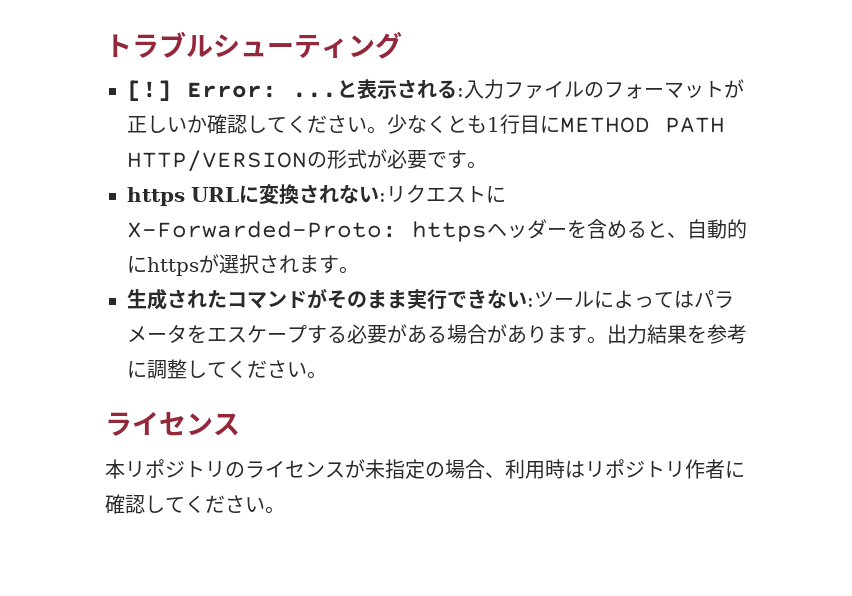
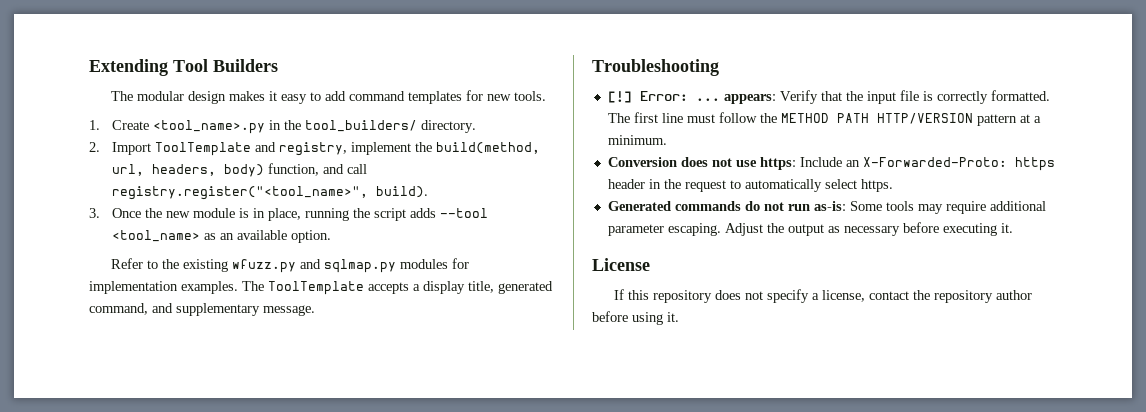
[105,31,402,59] [127,79,744,101] [127,114,725,134] [127,149,487,172] [127,184,506,206] [127,219,747,242] [127,254,359,276] [127,288,734,310] [127,324,747,344] [127,359,327,379] [105,411,240,436] [105,459,745,479] [105,494,285,514] トラブルシューティング // [!] Error: ...と表示される:入力ファイルのフォーマットが正しいか確認してください。少なくとも1行目にMETHOD PATH HTTP/VERSIONの形式が必要です。 // https URLに変換されない:リクエストにX-Forwarded-Proto: httpsヘッダーを含めると、自動的にhttpsが選択されます。 // 生成されたコマンドがそのまま実行できない:ツールによってはパラメータをエスケープする必要がある場合があります。出力結果を参考に調整してください。 // ライセンス // 本リポジトリのライセンスが未指定の場合、利用時はリポジトリ作者に確認してください。 -> [89,59,278,76] [111,90,547,104] [89,120,477,134] [89,142,541,156] [112,163,368,177] [112,186,429,200] [89,208,489,221] [112,230,332,243] [111,258,470,273] [89,281,553,295] [89,303,315,316] [592,59,719,76] [607,90,1050,104] [607,112,1041,126] [607,135,667,145] [607,157,1055,171] [607,179,893,192] [607,201,1046,214] [607,222,1013,236] [592,258,650,271] [614,289,1033,303] [592,311,679,325] Extending Tool Builders // The modular design makes it easy to add command templates for new tools. // 1. Create <tool_name>.py in the tool_builders/ directory. // 2. Import ToolTemplate and registry, implement the build(method, url, headers, body) function, and call registry.register("<tool_name>", build). // 3. Once the new module is in place, running the script adds --tool <tool_name> as an available option. // Refer to the existing wfuzz.py and sqlmap.py modules for implementation examples. The ToolTemplate accepts a display title, generated command, and supplementary message. // Troubleshooting // [!] Error: ... appears: Verify that the input file is correctly formatted. The first line must follow the METHOD PATH HTTP/VERSION pattern at a minimum. // Conversion does not use https: Include an X-Forwarded-Proto: https header in the request to automatically select https. // Generated commands do not run as-is: Some tools may require additional parameter escaping. Adjust the output as necessary before executing it. // License // If this repository does not specify a license, contact the repository author before using it.

